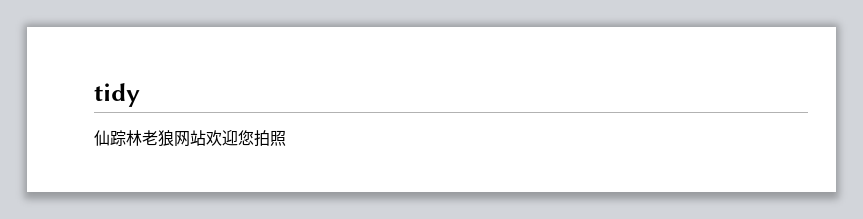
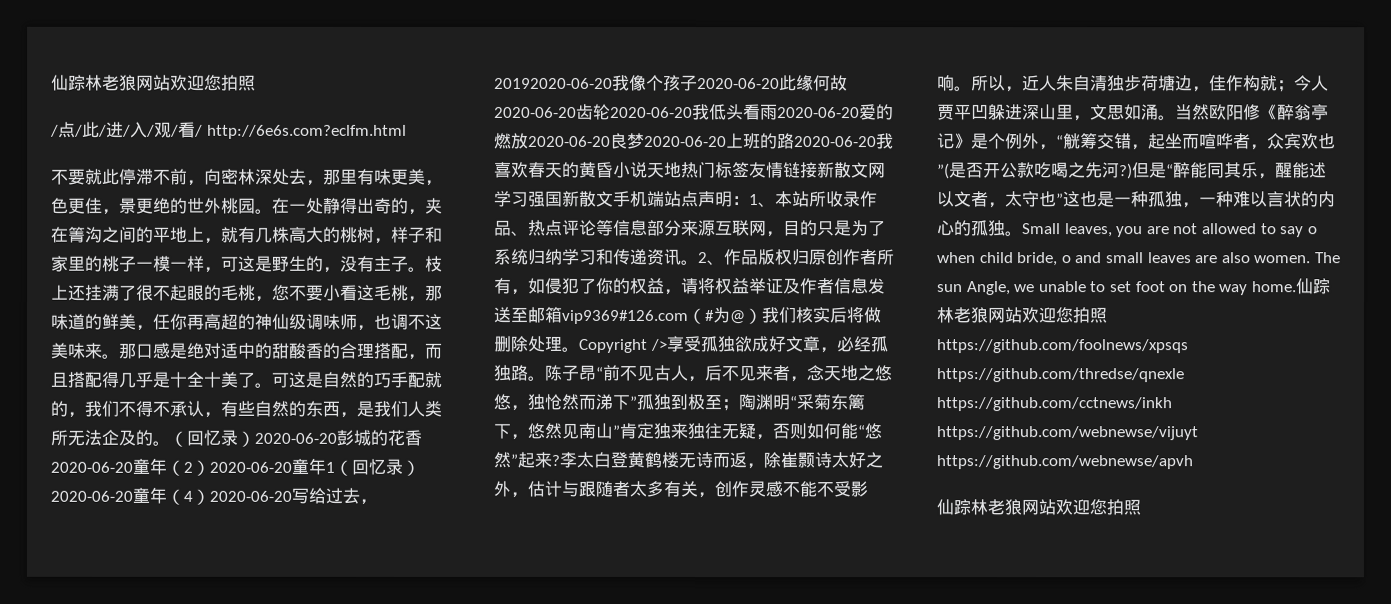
[94,83,140,107] tidy -> [51,74,256,91] [50,121,407,139] [51,168,443,186] [51,197,443,215] [51,226,443,244] [51,255,443,273] [51,284,443,302] [50,313,442,331] [50,342,442,360] [50,371,442,388] [50,400,442,418] [50,429,422,447] [50,457,420,476] [50,486,377,505] [494,74,848,92] [494,103,894,121] [494,132,894,150] [494,161,886,179] [494,190,878,208] [494,219,886,238] [494,248,895,266] [494,277,886,295] [493,306,881,325] [493,335,888,354] [493,364,892,383] [493,393,865,412] [493,422,882,441] [493,451,883,470] [493,480,868,499] [937,75,1329,93] [937,104,1329,122] [937,133,1336,151] [937,162,1327,180] [937,191,1336,209] [937,220,1318,238] [937,252,1341,267] [937,278,1331,296] [936,307,1107,324] [936,339,1188,354] [936,368,1184,383] [936,397,1172,412] [936,426,1198,441] [936,455,1193,470] 仙踪林老狼网站欢迎您拍照 // /点/此/进/入/观/看/ http://6e6s.com?eclfm.html // 不要就此停滞不前，向密林深处去，那里有味更美，色更佳，景更绝的世外桃园。在一处静得出奇的，夹在箐沟之间的平地上，就有几株高大的桃树，样子和家里的桃子一模一样，可这是野生的，没有主子。枝上还挂满了很不起眼的毛桃，您不要小看这毛桃，那味道的鲜美，任你再高超的神仙级调味师，也调不这美味来。那口感是绝对适中的甜酸香的合理搭配，而且搭配得几乎是十全十美了。可这是自然的巧手配就的，我们不得不承认，有些自然的东西，是我们人类所无法企及的。（回忆录）2020-06-20彭城的花香2020-06-20童年（2）2020-06-20童年1（回忆录）2020-06-20童年（4）2020-06-20写给过去，20192020-06-20我像个孩子2020-06-20此缘何故2020-06-20齿轮2020-06-20我低头看雨2020-06-20爱的燃放2020-06-20良梦2020-06-20上班的路2020-06-20我喜欢春天的黄昏小说天地热门标签友情链接新散文网学习强国新散文手机端站点声明：1、本站所收录作品、热点评论等信息部分来源互联网，目的只是为了系统归纳学习和传递资讯。2、作品版权归原创作者所有，如侵犯了你的权益，请将权益举证及作者信息发送至邮箱vip9369#126.com（#为@）我们核实后将做删除处理。Copyright />享受孤独欲成好文章，必经孤独路。陈子昂“前不见古人，后不见来者，念天地之悠悠，独怆然而涕下”孤独到极至；陶渊明“采菊东篱下，悠然见南山”肯定独来独往无疑，否则如何能“悠然”起来?李太白登黄鹤楼无诗而返，除崔颢诗太好之外，估计与跟随者太多有关，创作灵感不能不受影响。所以，近人朱自清独步荷塘边，佳作构就；今人贾平凹躲进深山里，文思如涌。当然欧阳修《醉翁亭记》是个例外，“觥筹交错，起坐而喧哗者，众宾欢也”(是否开公款吃喝之先河?)但是“醉能同其乐，醒能述以文者，太守也”这也是一种孤独，一种难以言状的内心的孤独。Small leaves, you are not allowed to say o when child bride, o and small leaves are also women. The sun Angle, we unable to set foot on the way home.仙踪林老狼网站欢迎您拍照https://github.com/foolnews/xpsqs https://github.com/thredse/qnexle https://github.com/cctnews/inkh https://github.com/webnewse/vijuyt https://github.com/webnewse/apvh

